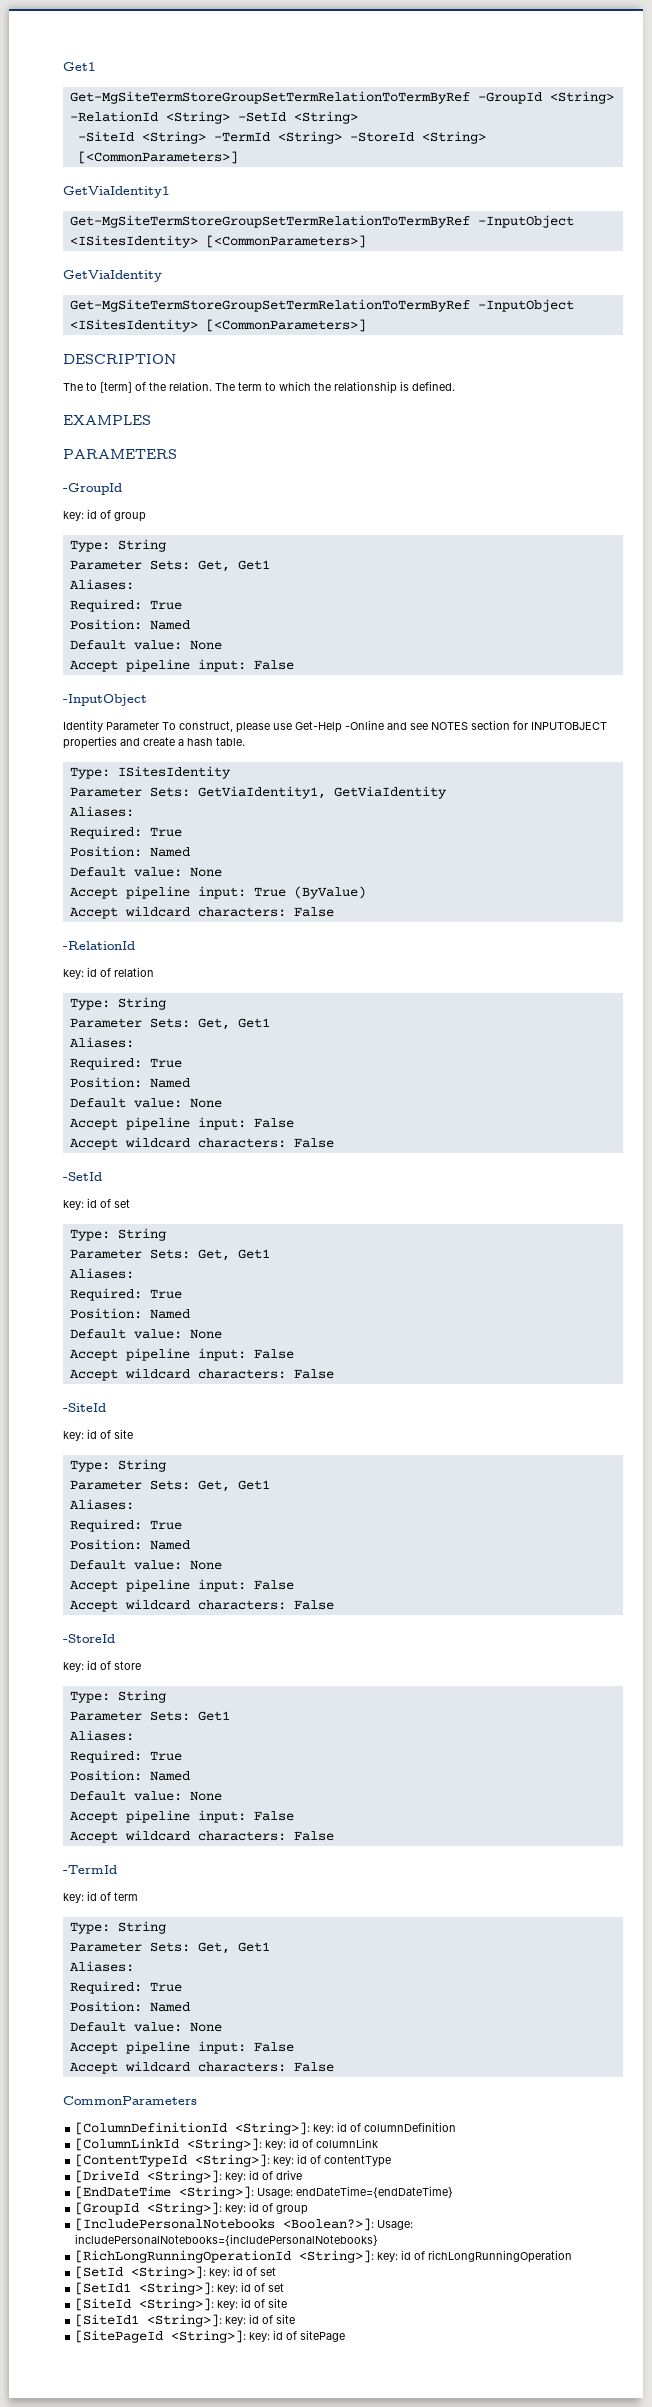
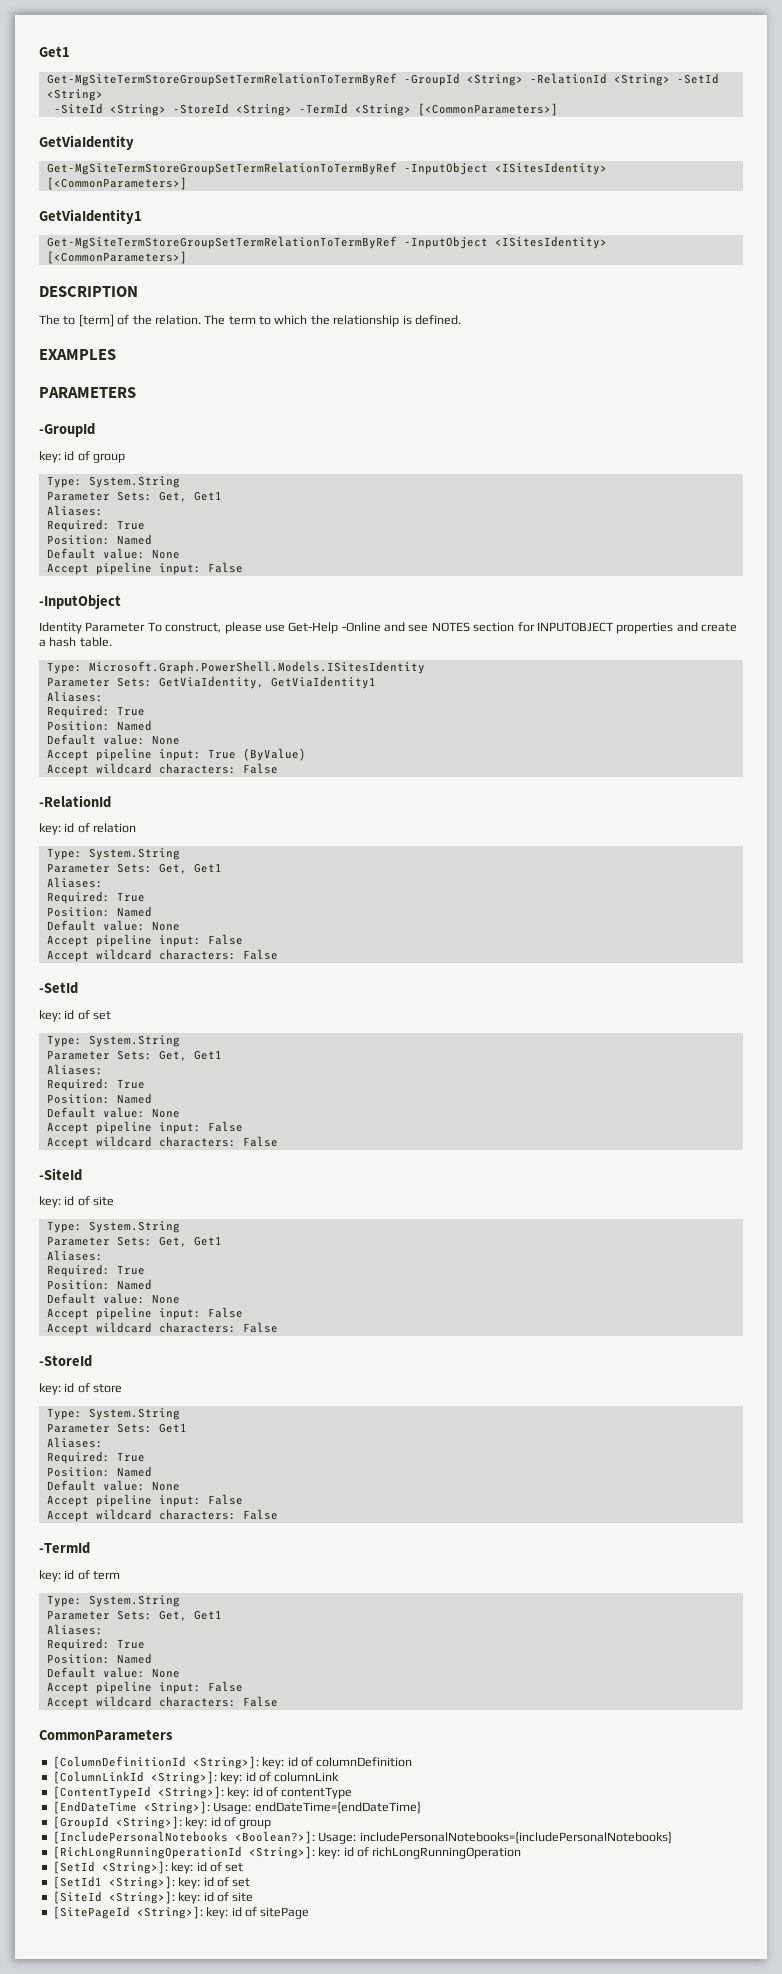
[213,131,414,144] -TermId <String> -StoreId -> [172,103,348,116] -StoreId <String> -TermId
[63,186,169,198] [69,215,574,228] [69,235,366,248] [63,270,162,282] GetViaIdentity1 // Get-MgSiteTermStoreGroupSetTermRelationToTermByRef -InputObject <ISitesIdentity> [<CommonParameters>] // GetViaIdentity -> [39,135,134,150] [46,162,607,175] [46,177,187,190] [39,209,142,224] GetViaIdentity // Get-MgSiteTermStoreGroupSetTermRelationToTermByRef -InputObject <ISitesIdentity> [<CommonParameters>] // GetViaIdentity1
[117,539,166,552] String -> [88,476,180,488] System.String
[117,766,231,779] [69,786,447,799] ISitesIdentity // Parameter Sets: GetViaIdentity1, GetViaIdentity -> [88,661,425,674] [46,676,376,689] Microsoft.Graph.PowerShell.Models.ISitesIdentity // Parameter Sets: GetViaIdentity, GetViaIdentity1
[117,997,166,1010] String -> [88,848,180,860] System.String
[117,1228,166,1241] String -> [88,1035,180,1047] System.String
[117,1459,166,1472] String -> [88,1221,180,1233] System.String
[117,1690,166,1703] String -> [88,1408,180,1420] System.String
[117,1921,166,1934] String -> [88,1595,180,1607] System.String
[75,2170,303,2183] // [DriveId <String>]: key: id of drive -> (353, 1793) none
[75,2314,296,2327] // [SiteId1 <String>]: key: id of site -> (254, 1897) none

